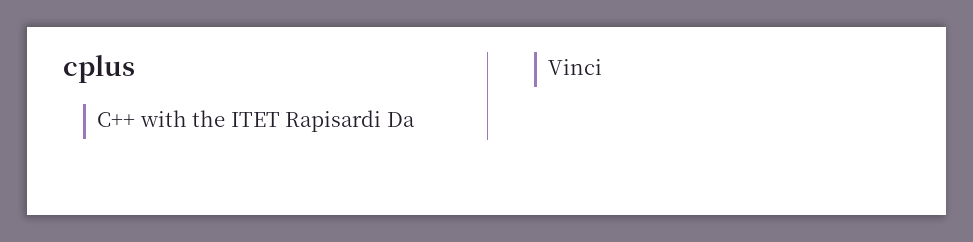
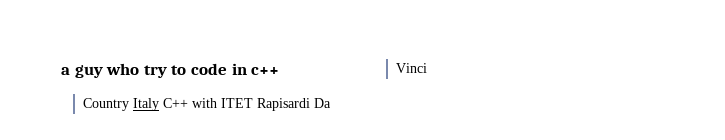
[63,55,135,83] cplus // -> [61,63,280,78] [83,98,160,111] a guy who try to code in c++ // Country Italy
[192,110,226,127] the -> (218, 103) none

